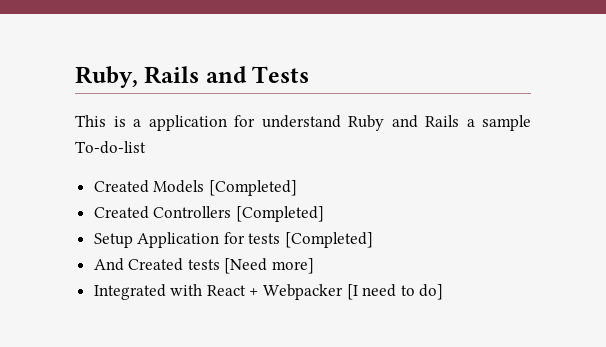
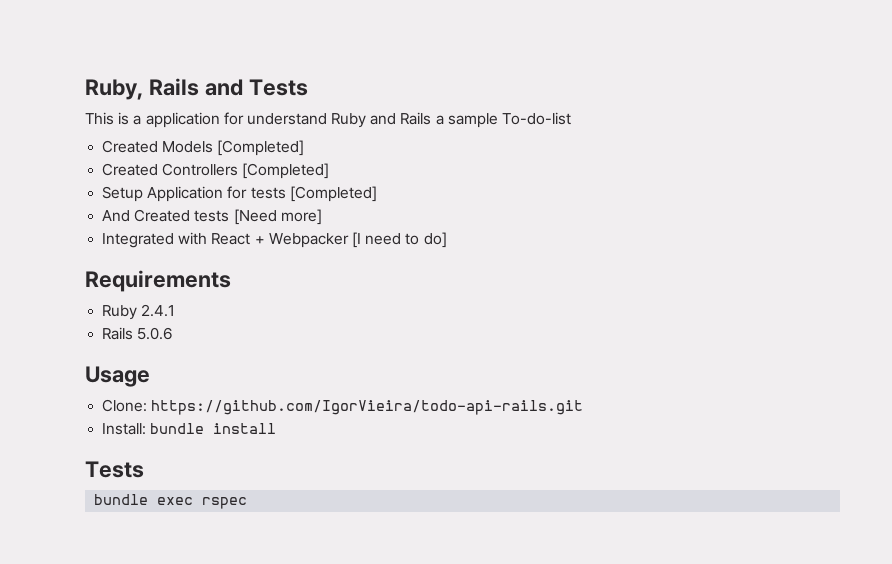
(444, 292) none -> [85,270,231,292] [102,304,176,320] [102,327,174,340] [85,366,150,387] [102,399,584,415] [102,423,277,435] [85,461,144,478] [94,494,248,509] // Requirements // Ruby 2.4.1 // Rails 5.0.6 // Usage // Clone: https://github.com/IgorVieira/todo-api-rails.git // Install: bundle install // Tests // bundle exec rspec

